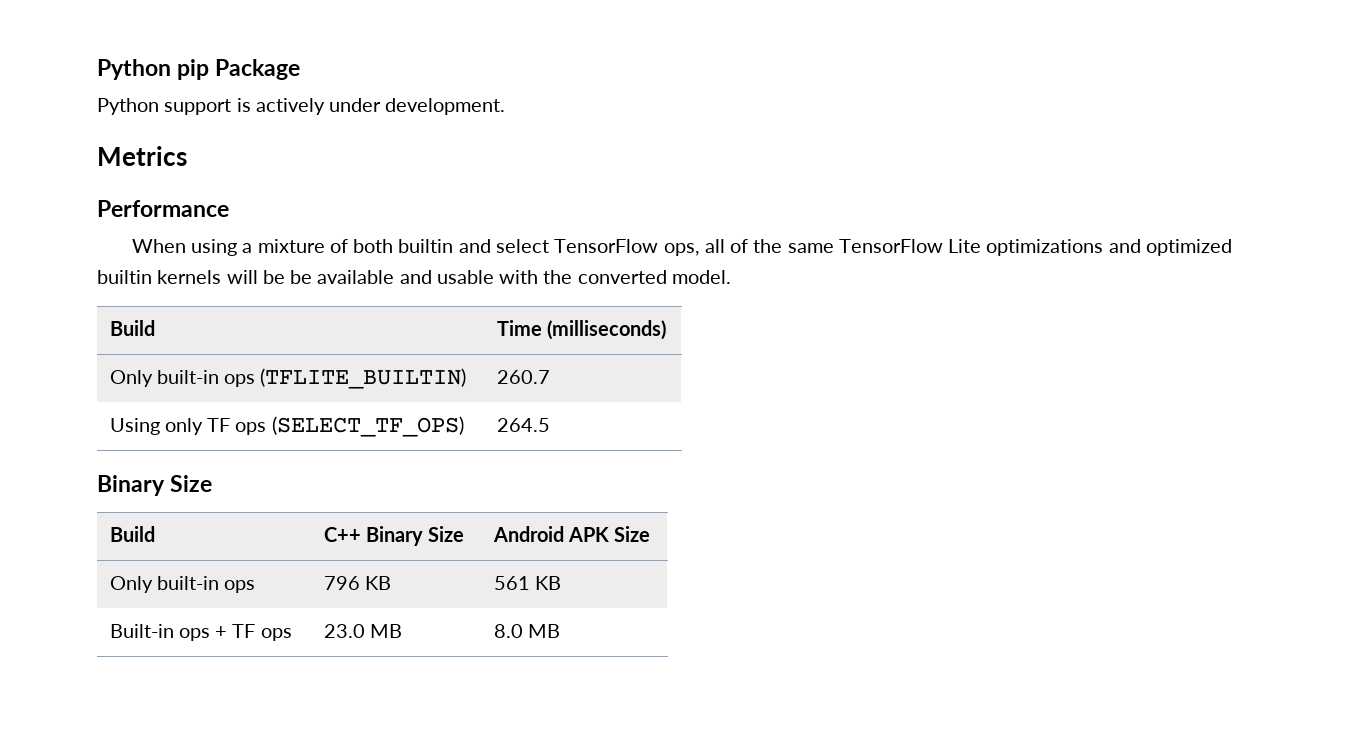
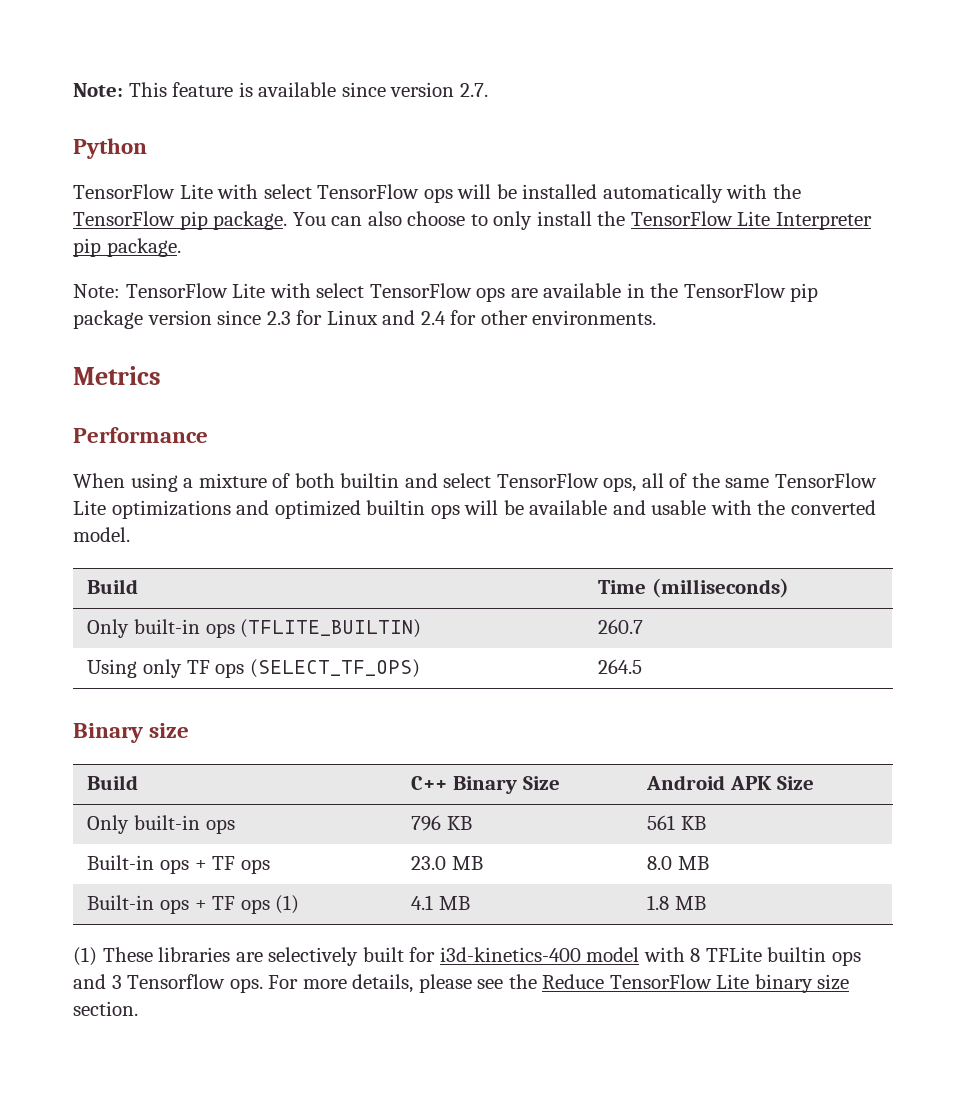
[97,59,301,80] [97,98,506,115] Python pip Package // Python support is actively under development. -> [73,82,488,97] [73,138,147,159] [73,184,801,203] [73,211,872,230] [73,238,181,257] [73,283,819,302] [73,310,657,329] Note: This feature is available since version 2.7. // Python // TensorFlow Lite with select TensorFlow ops will be installed automatically with the TensorFlow pip package. You can also choose to only install the TensorFlow Lite Interpreter pip package. // Note: TensorFlow Lite with select TensorFlow ops are available in the TensorFlow pip package version since 2.3 for Linux and 2.4 for other environments.
[157,270,313,284] kernels will be be -> [430,500,524,519] ops will be
[170,475,213,492] Size -> [149,723,190,738] size
(560, 631) none -> [87,895,300,914] [411,895,470,910] [647,895,706,910] [73,947,861,966] [73,974,850,993] [73,1001,138,1016] // Built-in ops + TF ops (1) | 4.1 MB | 1.8 MB // (1) These libraries are selectively built for i3d-kinetics-400 model with 8 TFLite builtin ops and 3 Tensorflow ops. For more details, please see the Reduce TensorFlow Lite binary size section.

